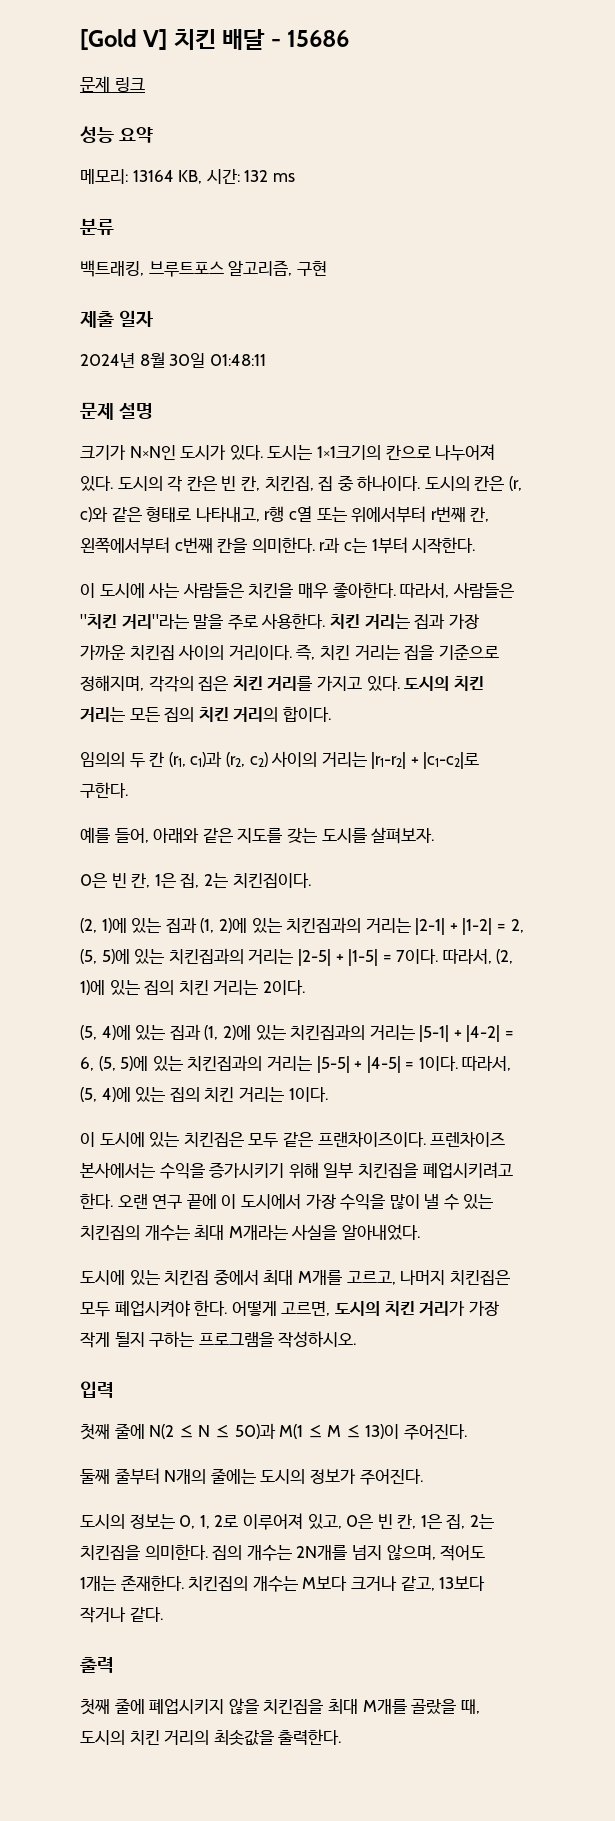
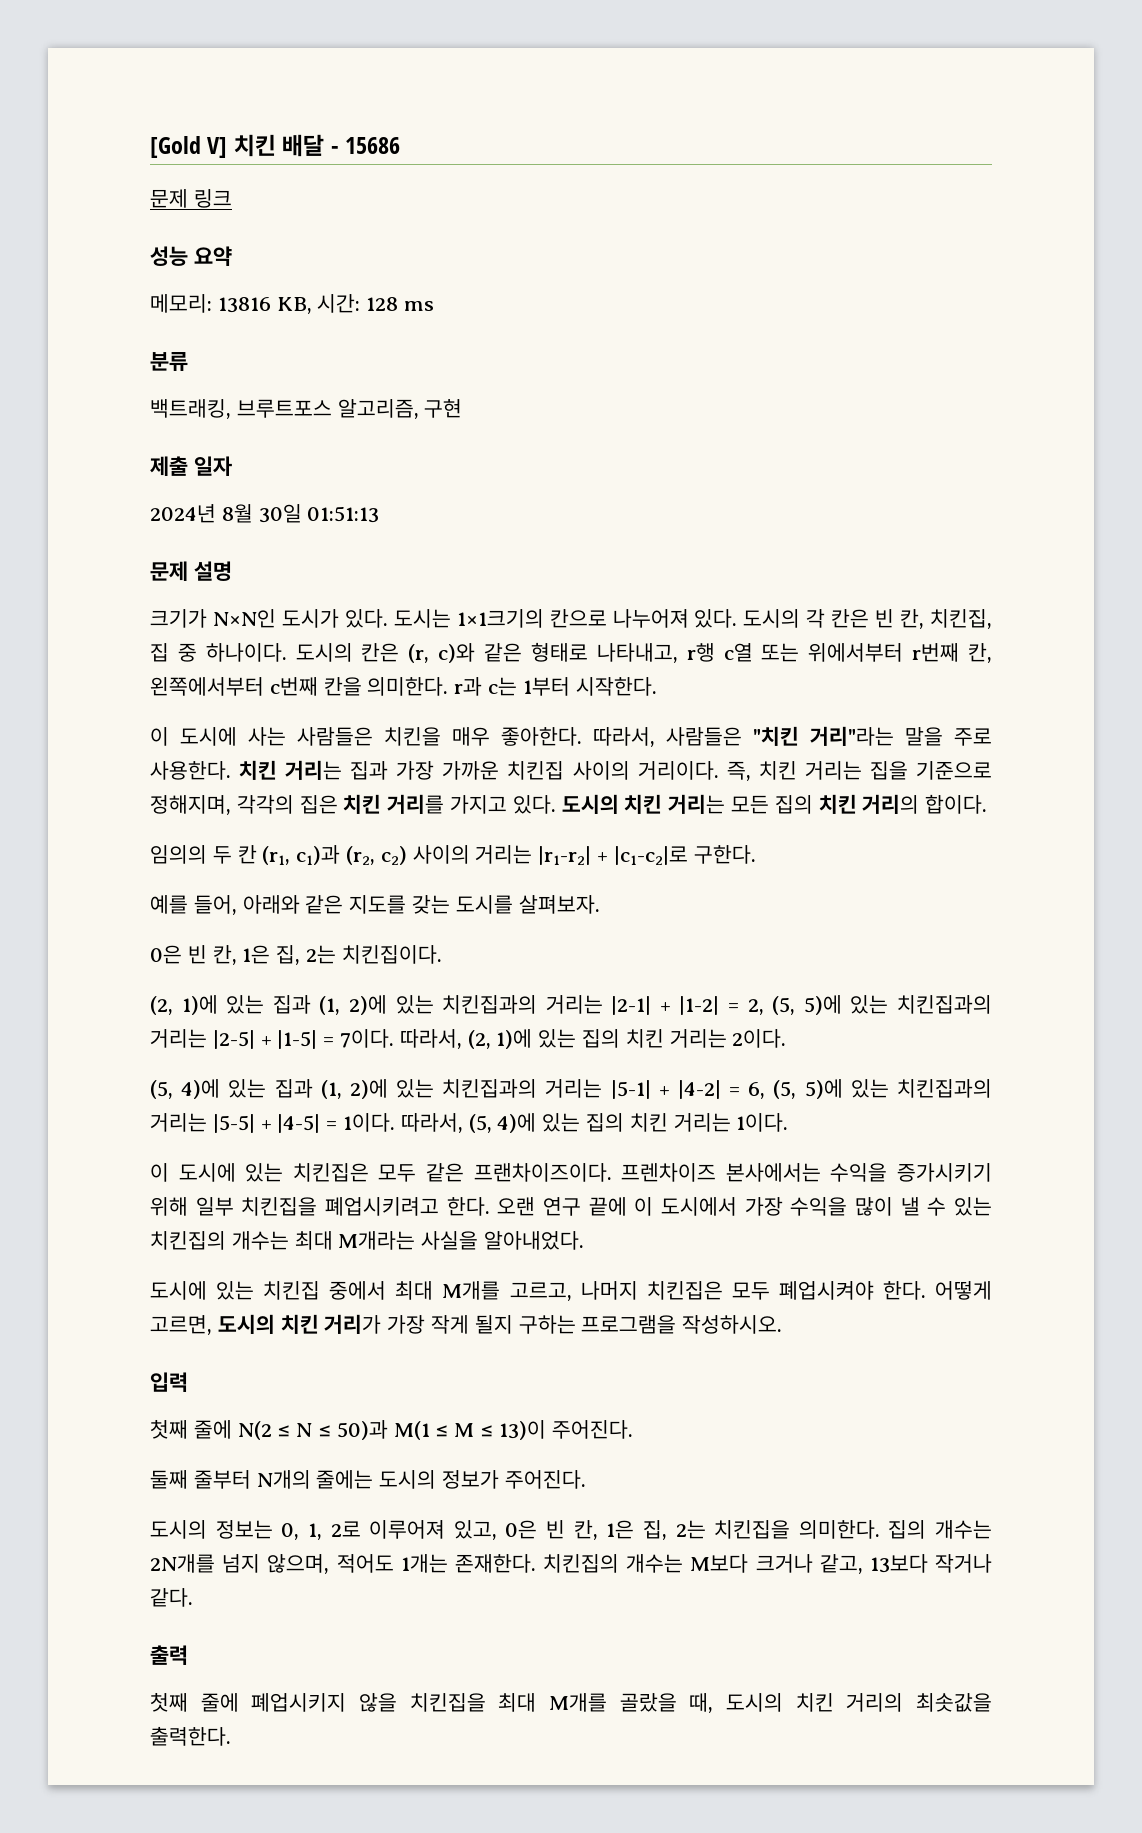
[132,170,174,182] 13164 -> [217,297,271,313] 13816
[244,170,269,182] 132 -> [366,297,399,311] 128
[209,354,266,366] 01:48:11 -> [307,506,380,523] 01:51:13

